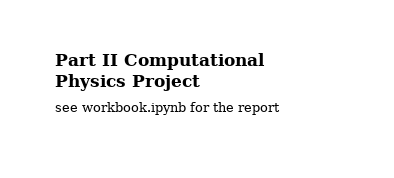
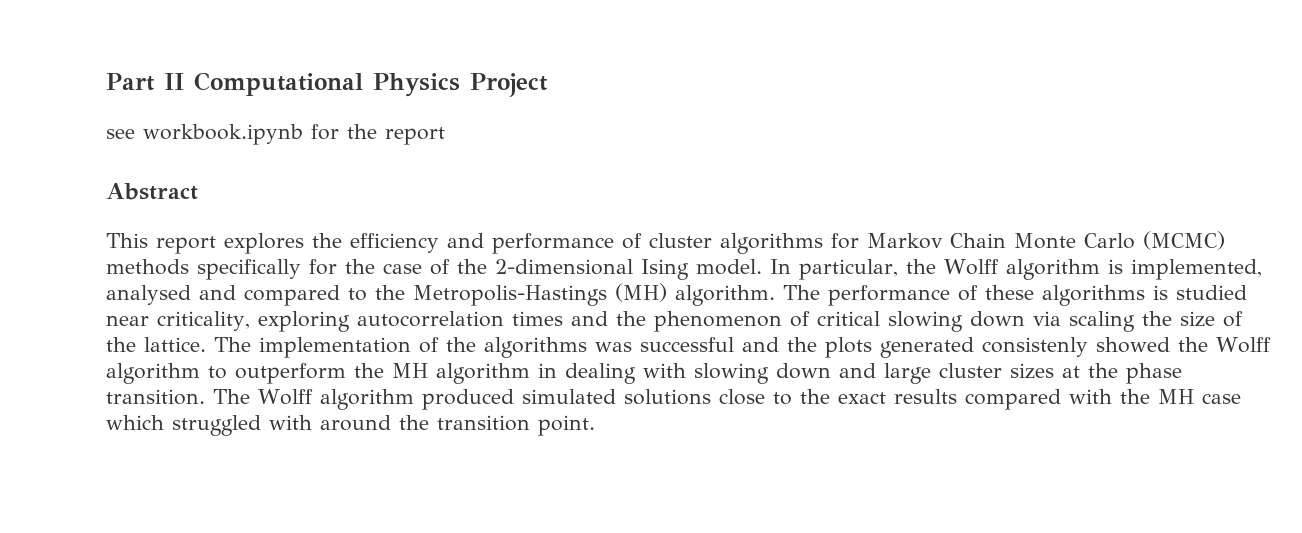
(280, 109) none -> [106,183,198,200] [106,231,1225,254] [106,259,1262,280] [106,283,1247,306] [106,311,1243,332] [106,337,1271,358] [106,363,1182,384] [106,389,1241,410] [106,415,595,436] // Abstract // This report explores the efficiency and performance of cluster algorithms for Markov Chain Monte Carlo (MCMC) methods specifically for the case of the 2-dimensional Ising model. In particular, the Wolff algorithm is implemented, analysed and compared to the Metropolis-Hastings (MH) algorithm. The performance of these algorithms is studied near criticality, exploring autocorrelation times and the phenomenon of critical slowing down via scaling the size of the lattice. The implementation of the algorithms was successful and the plots generated consistenly showed the Wolff algorithm to outperform the MH algorithm in dealing with slowing down and large cluster sizes at the phase transition. The Wolff algorithm produced simulated solutions close to the exact results compared with the MH case which struggled with around the transition point.

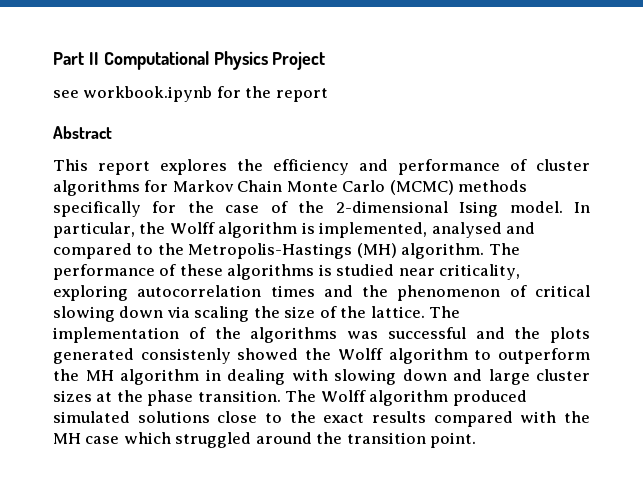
[269,415,312,430] with -> (252, 440) none

